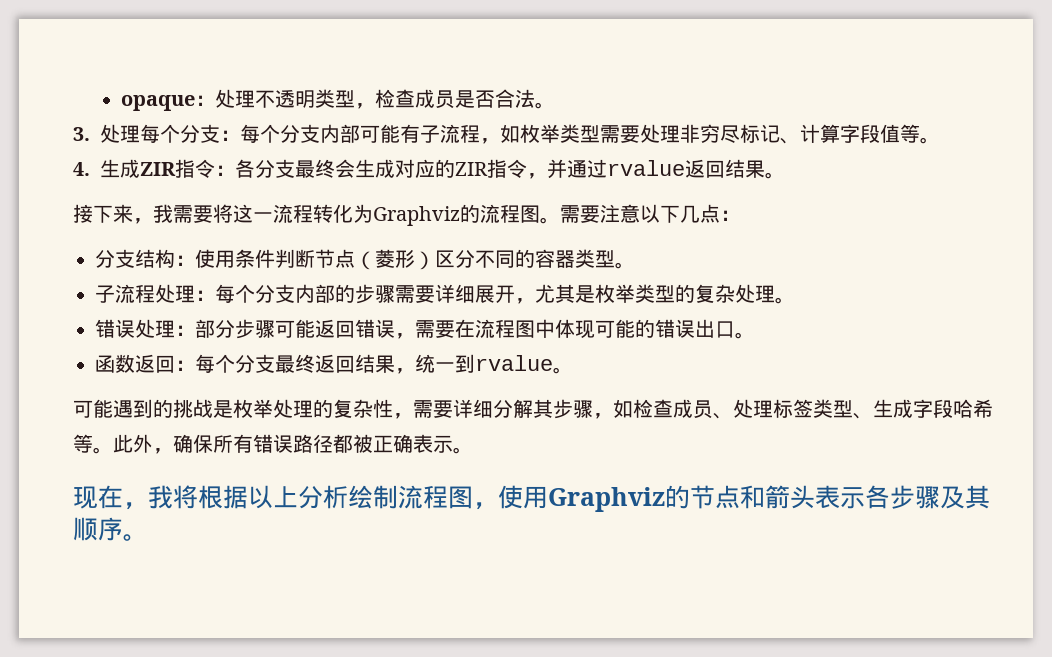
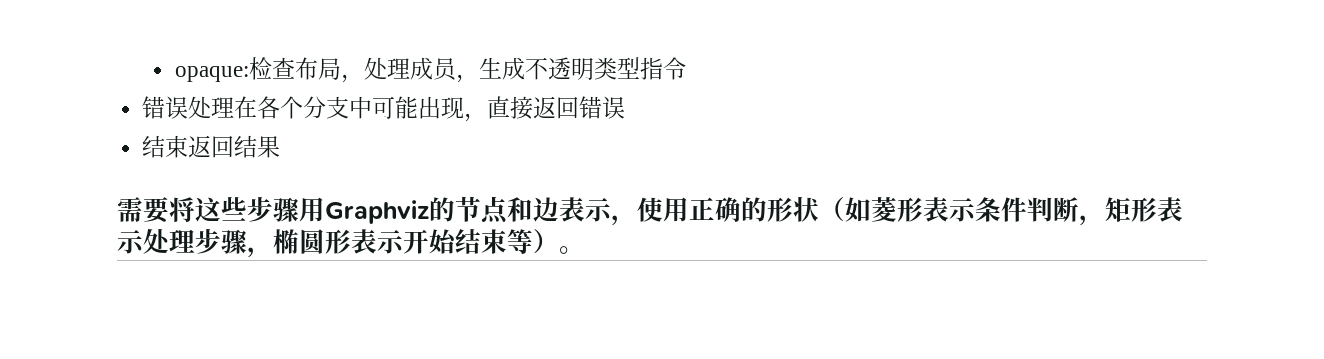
[120,89,555,111] [73,124,940,144] [73,159,785,179] [73,204,740,226] [95,249,635,270] [95,284,795,304] [95,319,755,339] [95,354,573,374] [73,399,993,419] [73,434,473,454] [73,485,990,512] [73,517,123,541] opaque：处理不透明类型，检查成员是否合法。 // 3.处理每个分支：每个分支内部可能有子流程，如枚举类型需要处理非穷尽标记、计算字段值等。 // 4.生成ZIR指令：各分支最终会生成对应的ZIR指令，并通过rvalue返回结果。 // 接下来，我需要将这一流程转化为Graphviz的流程图。需要注意以下几点： // 分支结构：使用条件判断节点（菱形）区分不同的容器类型。 // 子流程处理：每个分支内部的步骤需要详细展开，尤其是枚举类型的复杂处理。 // 错误处理：部分步骤可能返回错误，需要在流程图中体现可能的错误出口。 // 函数返回：每个分支最终返回结果，统一到rvalue。 // 可能遇到的挑战是枚举处理的复杂性，需要详细分解其步骤，如检查成员、处理标签类型、生成字段哈希等。此外，确保所有错误路径都被正确表示。 // 现在，我将根据以上分析绘制流程图，使用Graphviz的节点和箭头表示各步骤及其顺序 -> [174,57,686,83] [142,96,626,122] [142,135,281,158] [117,196,1183,226] [117,228,559,258] opaque:检查布局，处理成员，生成不透明类型指令 // 错误处理在各个分支中可能出现，直接返回错误 // 结束返回结果 // 需要将这些步骤用Graphviz的节点和边表示，使用正确的形状（如菱形表示条件判断，矩形表示处理步骤，椭圆形表示开始结束等）

